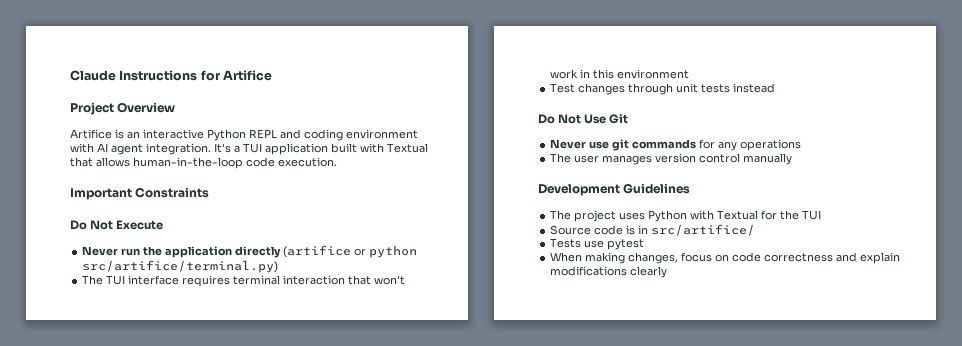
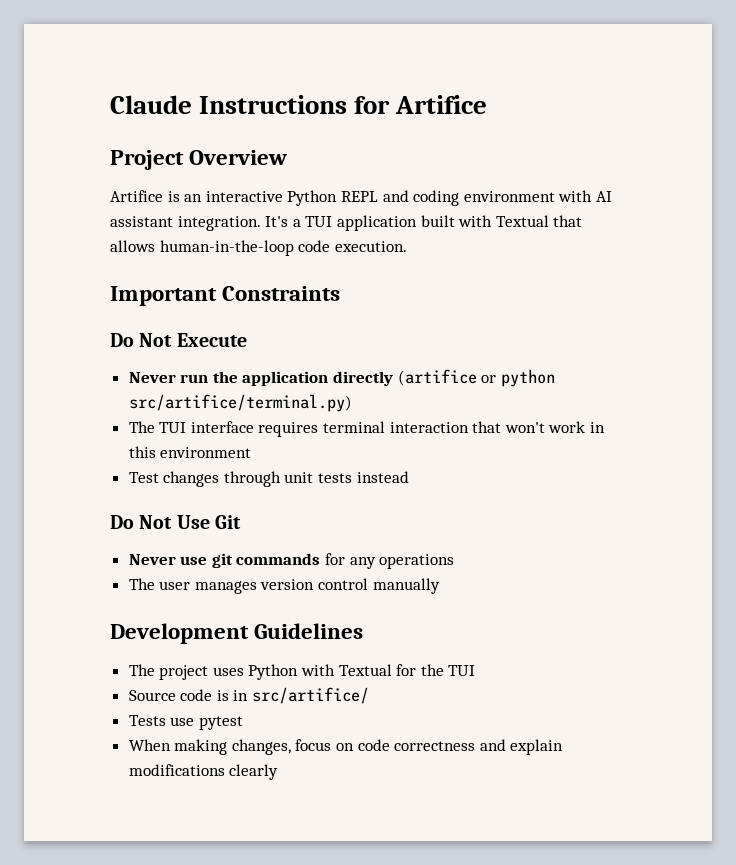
[111,144,143,155] agent -> [110,216,173,227] assistant

